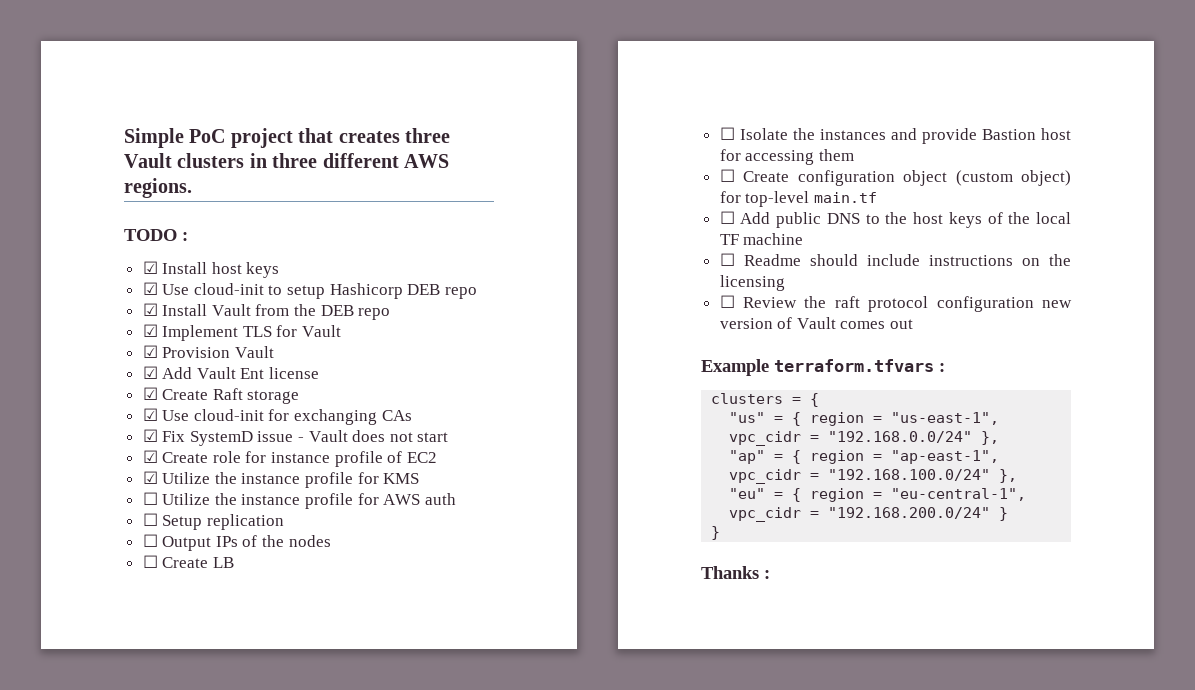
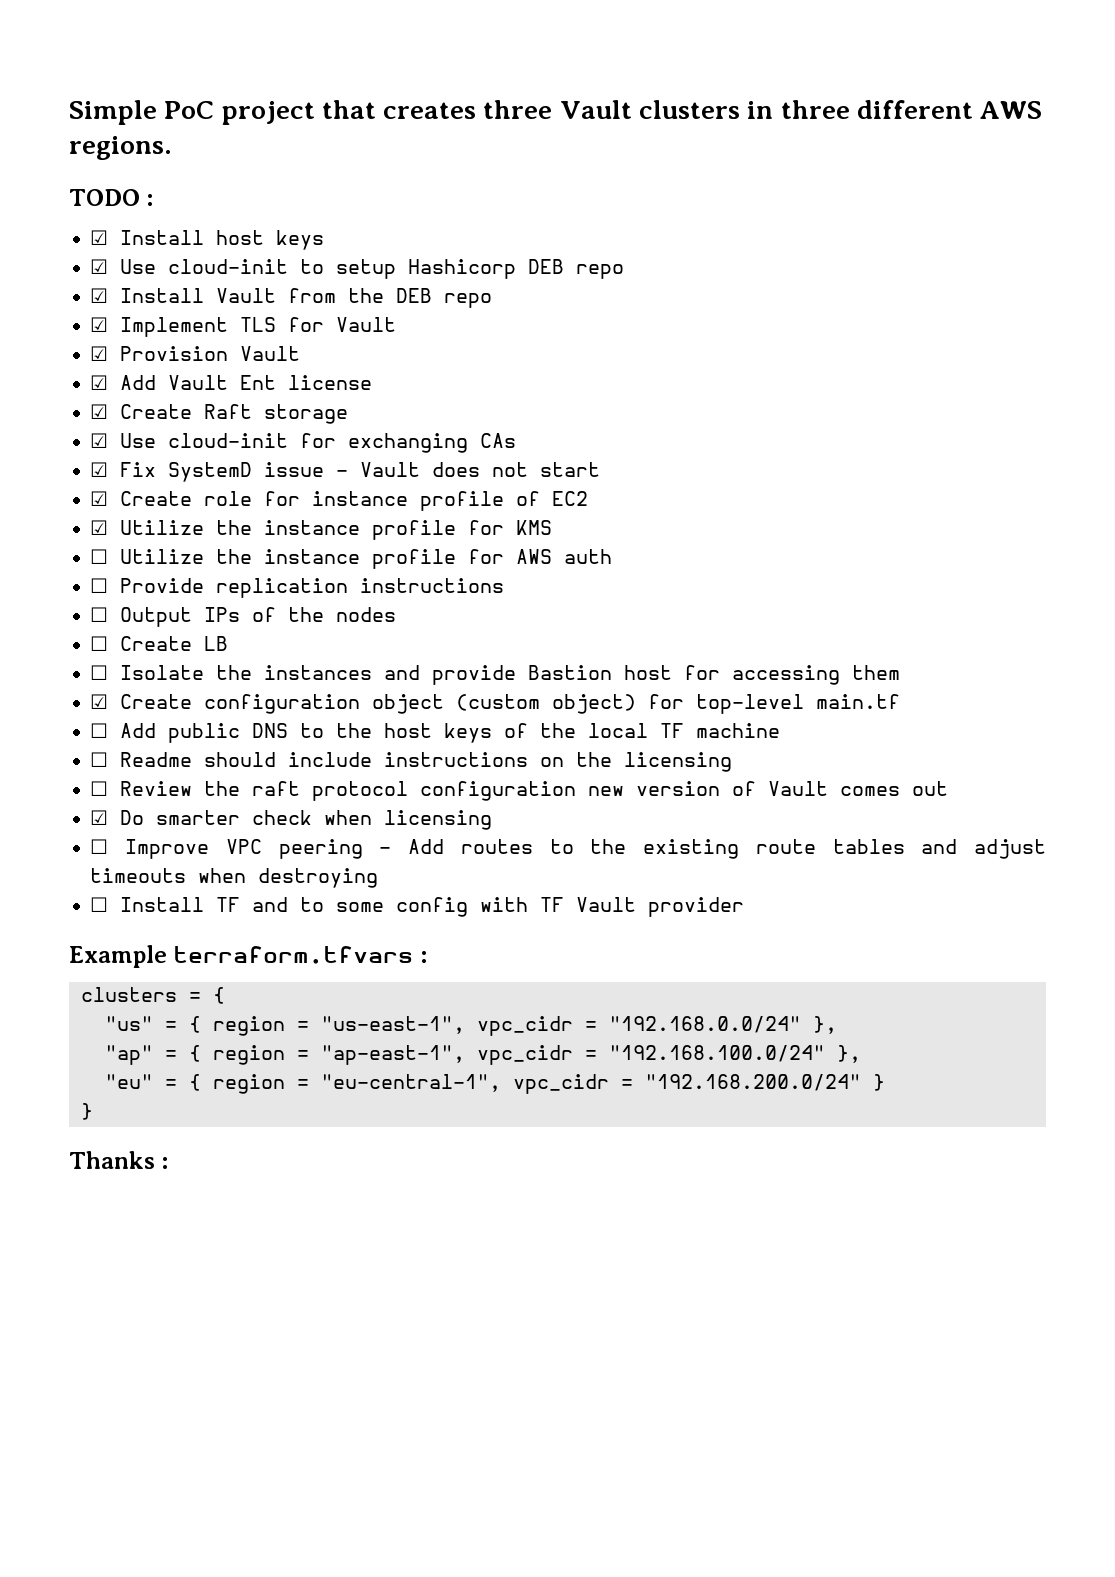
[162,515,203,530] Setup -> [120,578,205,593] Provide
(284, 522) none -> [360,578,505,593] instructions
[719,169,735,182] ☐ -> [90,694,109,709] ☑
(914, 324) none -> [90,810,493,830] [90,839,1046,859] [90,868,379,888] [90,897,745,917] // ☑ Do smarter check when licensing // ☐ Improve VPC peering - Add routes to the existing route tables and adjust timeouts when destroying // ☐ Install TF and to some config with TF Vault provider

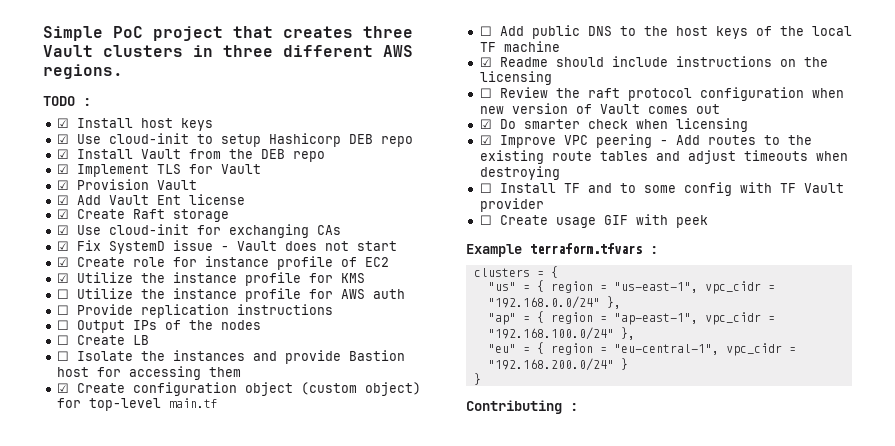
[90,752,109,767] ☐ -> [479,57,492,67] ☑
(577, 791) none -> [811,88,844,98] when
[90,839,109,854] ☐ -> [479,135,492,145] ☑
(745, 907) none -> [479,214,708,228] // ☐ Create usage GIF with peek
[69,1151,155,1169] Thanks -> [466,400,562,414] Contributing

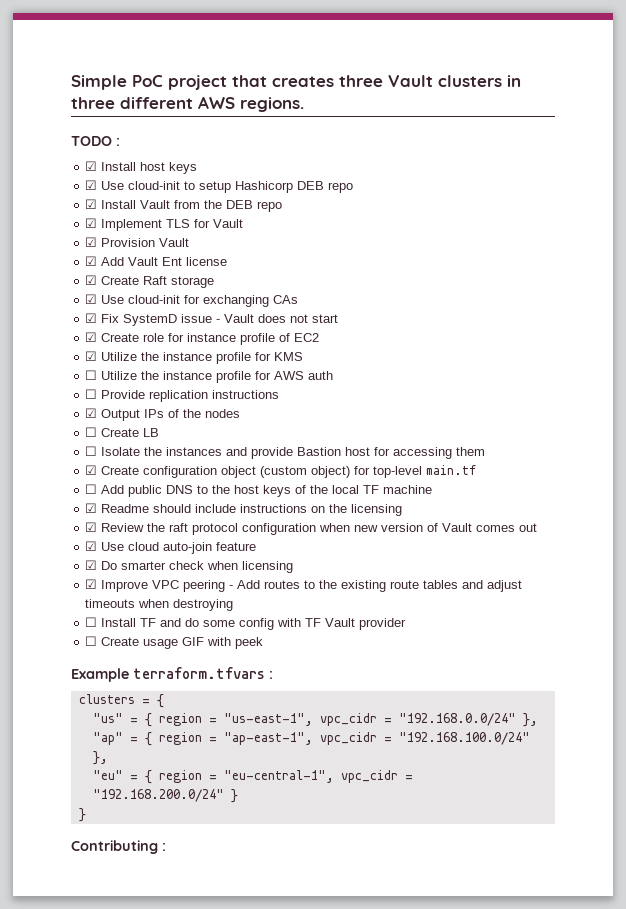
[56,320,69,330] ☐ -> [85,408,98,418] ☑
[479,88,492,98] ☐ -> [85,522,98,532] ☑
(720, 109) none -> [85,541,257,554] // ☑ Use cloud auto-join feature
[619,183,636,193] to -> [185,618,200,627] do

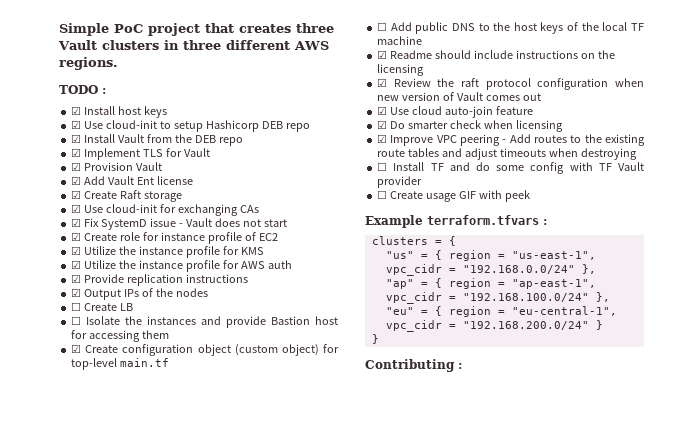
[85,370,98,380] ☐ -> [71,260,82,269] ☑
[85,389,98,399] ☐ -> [71,274,82,283] ☑

